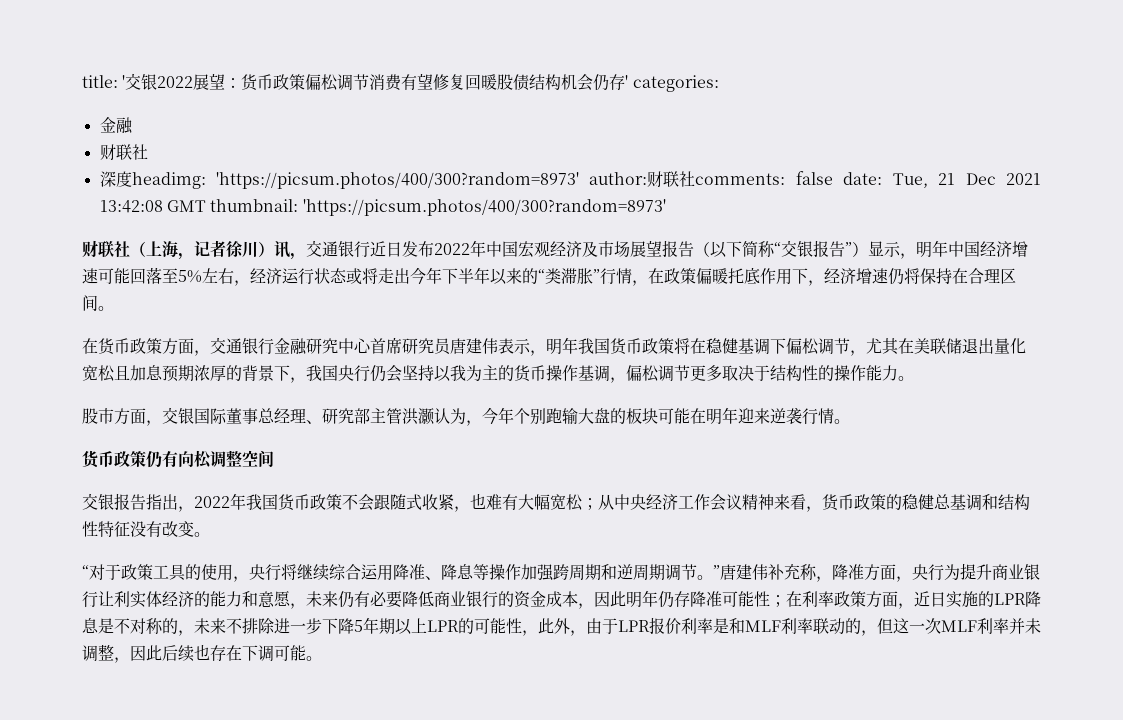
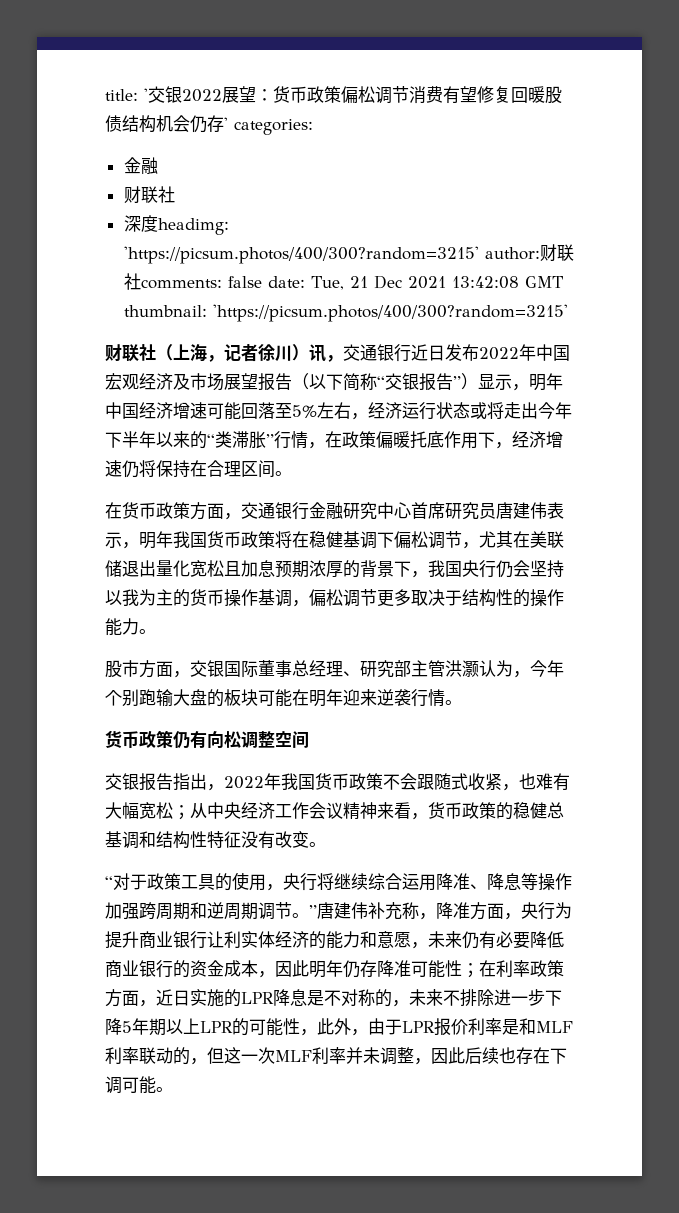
[216,172,580,189] 'https://picsum.photos/400/300?random=8973' -> [123,246,479,264] 'https://picsum.photos/400/300?random=3215'
[302,199,666,216] 'https://picsum.photos/400/300?random=8973' -> [212,304,568,322] 'https://picsum.photos/400/300?random=3215'

